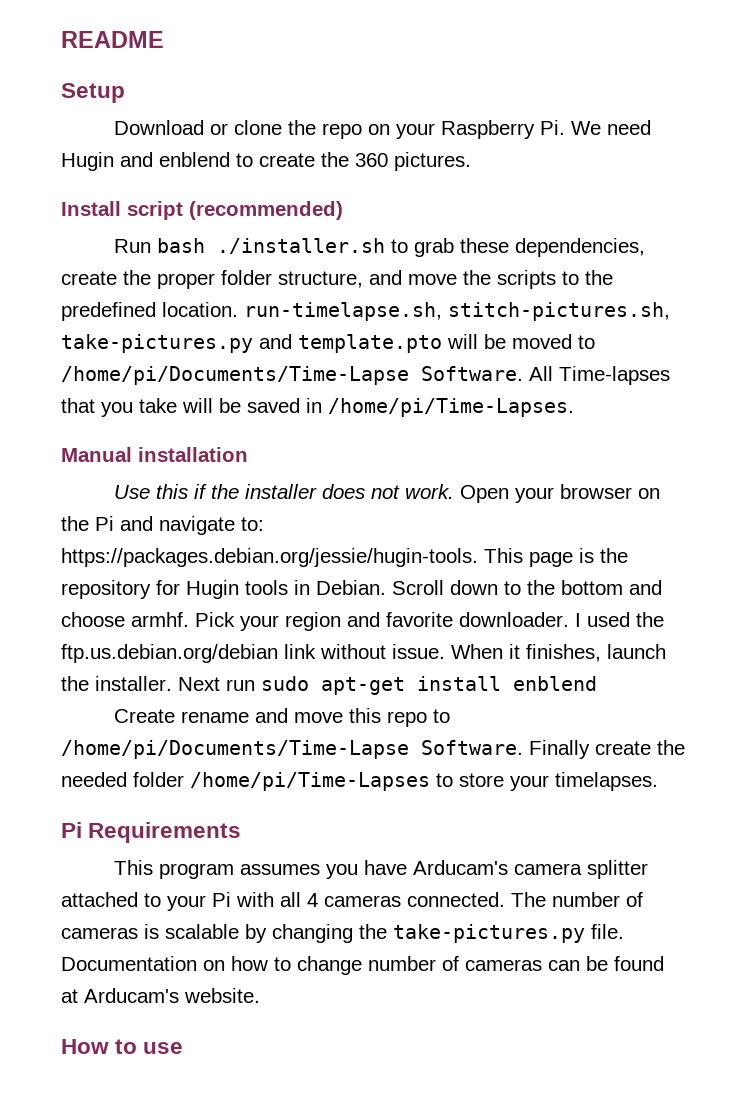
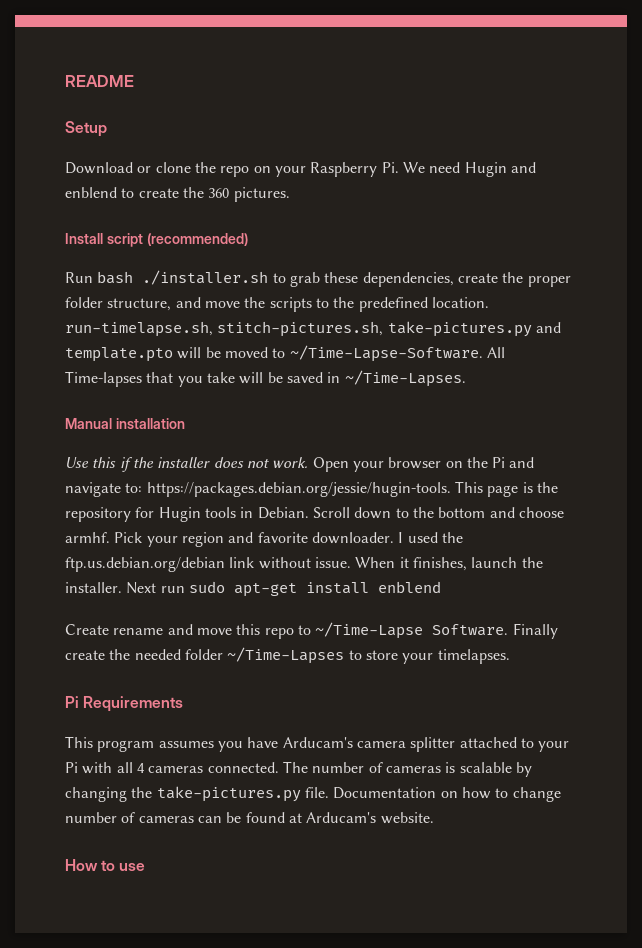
[61,366,523,385] /home/pi/Documents/Time-Lapse Software. -> [289,345,483,362] ~/Time-Lapse-Software.
[328,398,574,417] /home/pi/Time-Lapses. -> [344,370,466,387] ~/Time-Lapses.
[61,740,409,759] /home/pi/Documents/Time-Lapse -> [315,622,424,639] ~/Time-Lapse
[190,772,430,791] /home/pi/Time-Lapses -> [227,647,345,664] ~/Time-Lapses

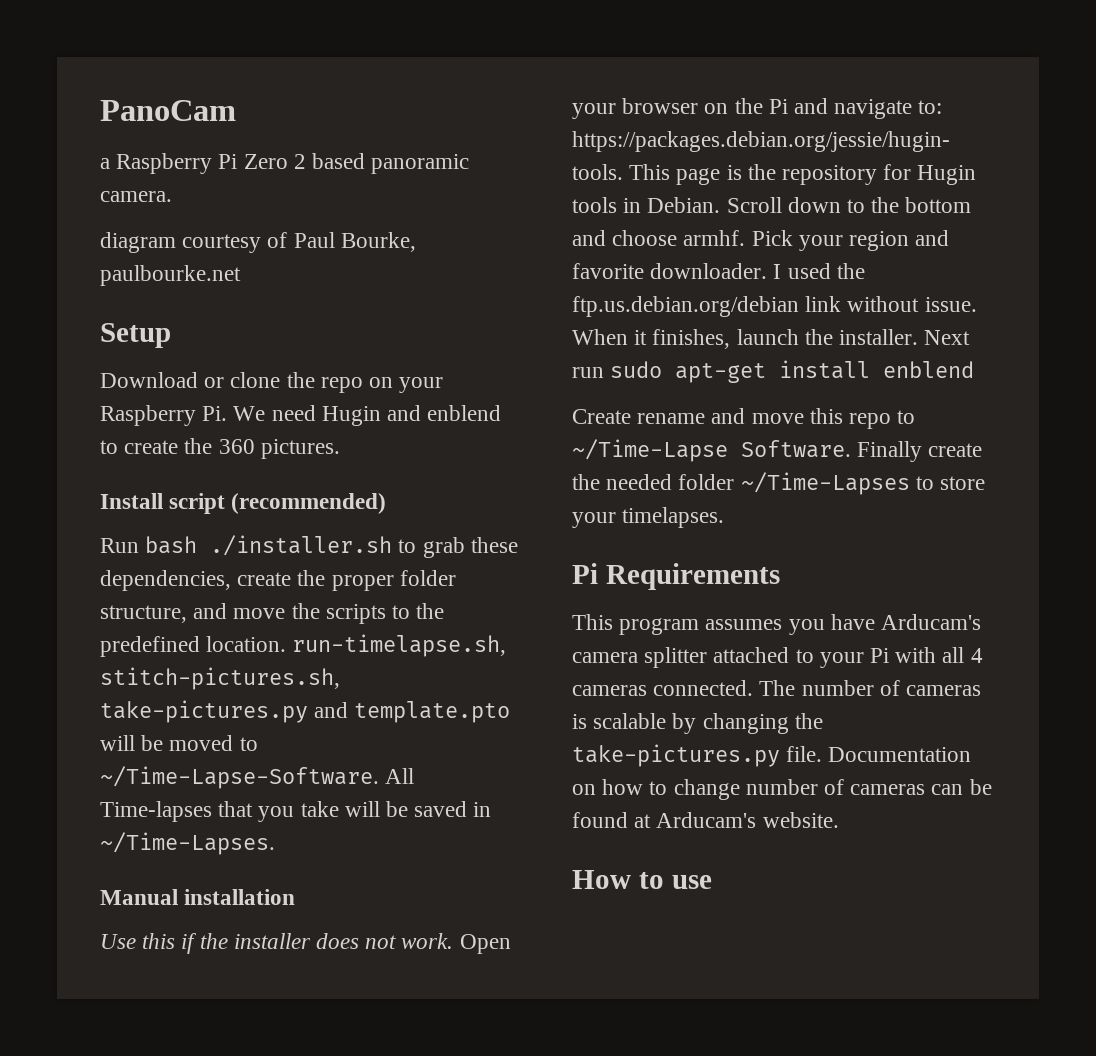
[65,75,134,87] README -> [100,100,236,121] [100,153,470,174] [100,191,172,202] [100,232,416,253] [100,265,241,286] PanoCam // a Raspberry Pi Zero 2 based panoramic camera. // diagram courtesy of Paul Bourke, paulbourke.net

